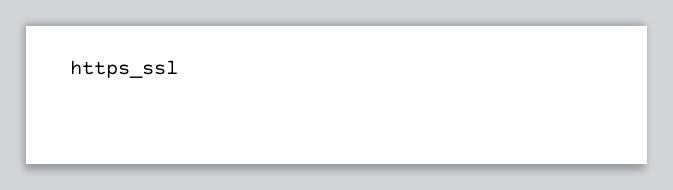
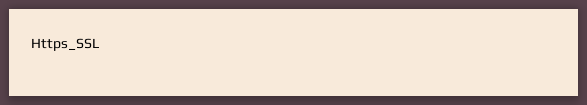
[70,60,178,78] https_ssl -> [31,38,99,51] Https_SSL

